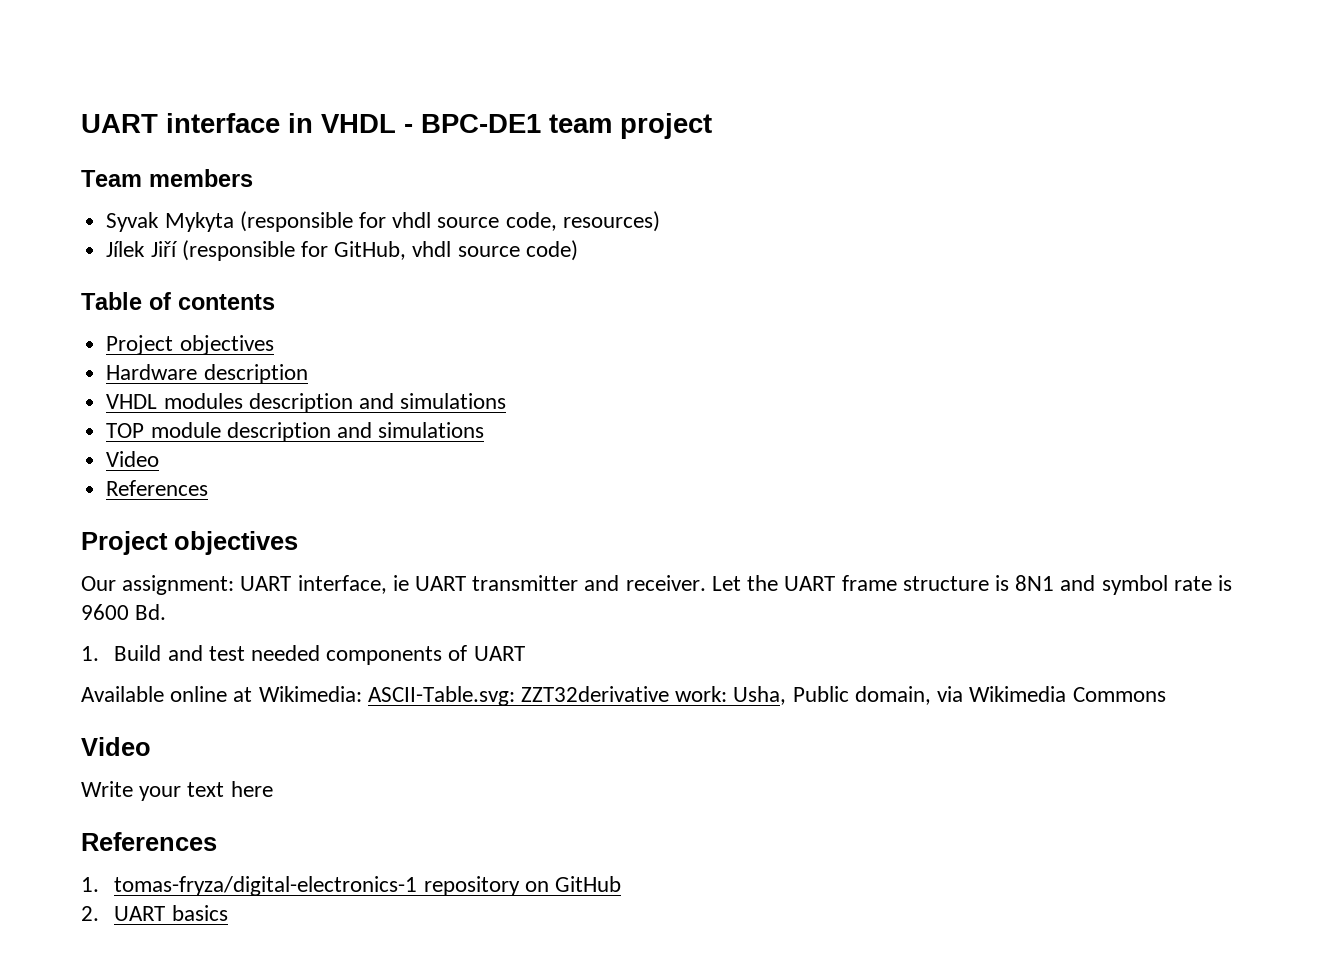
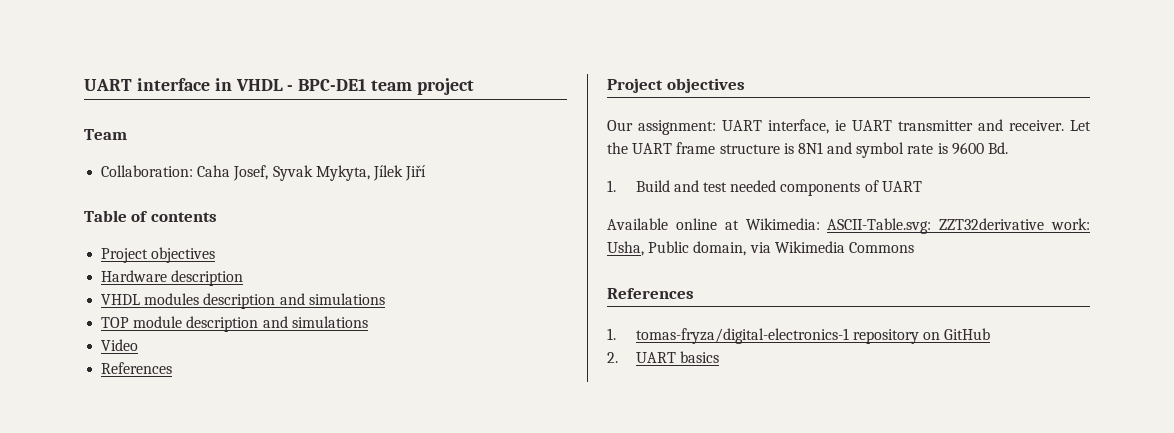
[149,169,253,187] [106,211,660,232] [106,240,578,261] members // Syvak Mykyta (responsible for vhdl source code, resources) // Jílek Jiří (responsible for GitHub, vhdl source code) -> [101,165,427,181] // Collaboration: Caha Josef, Syvak Mykyta, Jílek Jiří
[81,737,151,756] [81,781,273,801] // Video // Write your text here -> (914, 247) none

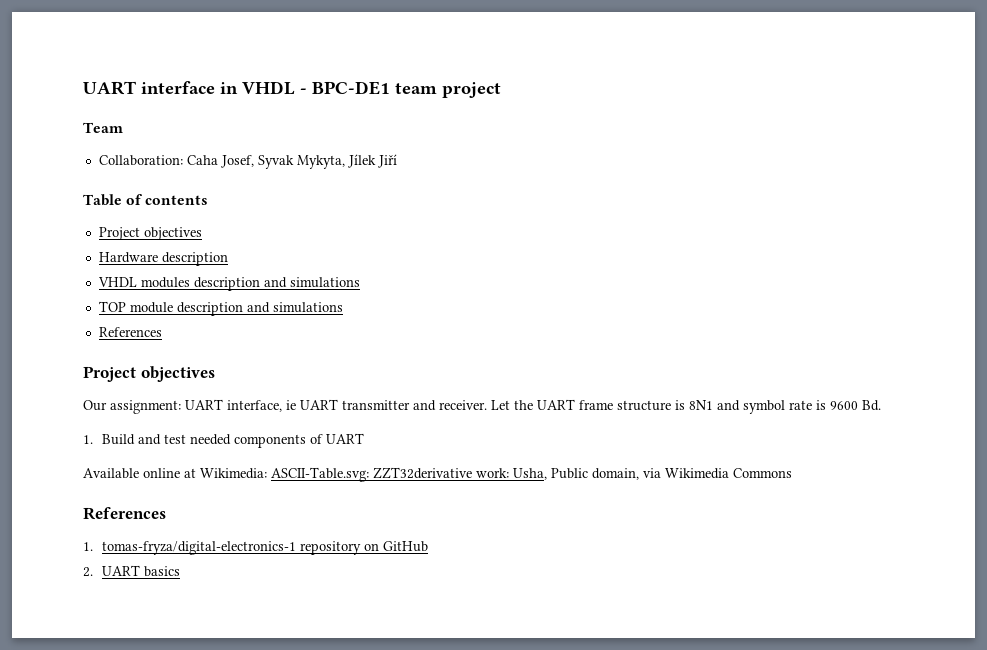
[101,339,139,351] // Video -> (343, 307) none

